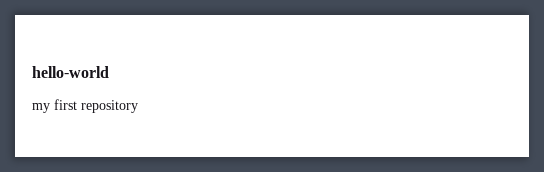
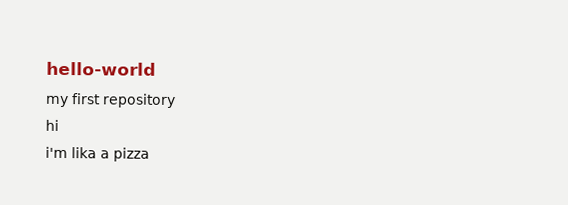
(138, 106) none -> [45,119,59,131] [45,146,150,162] // hi // i'm lika a pizza

